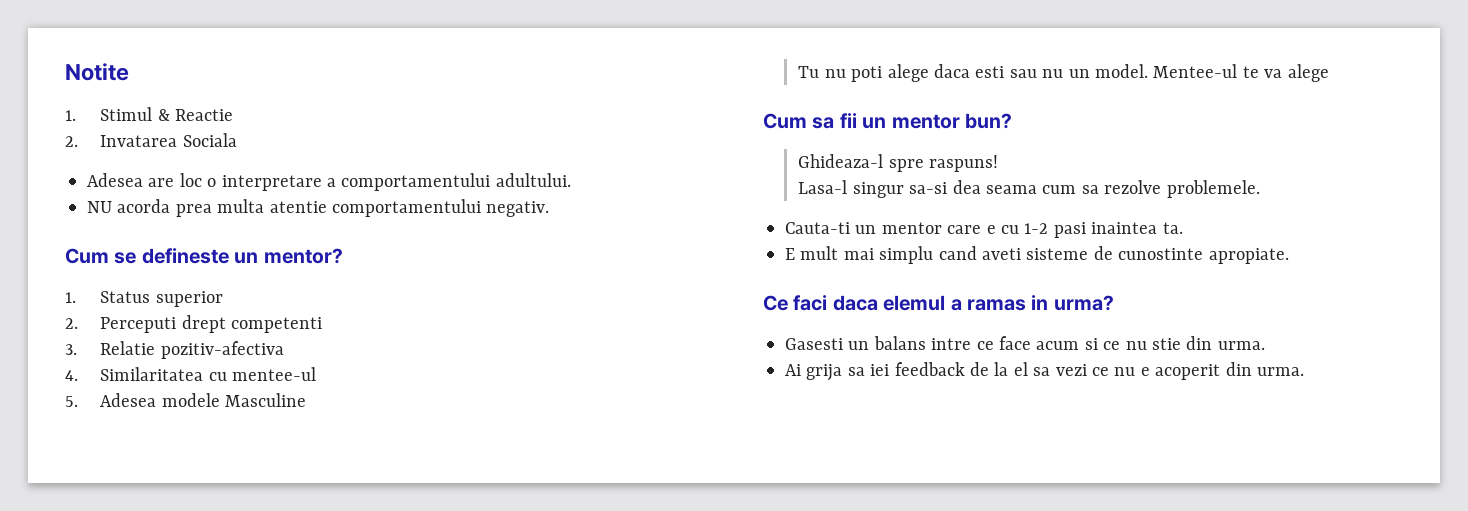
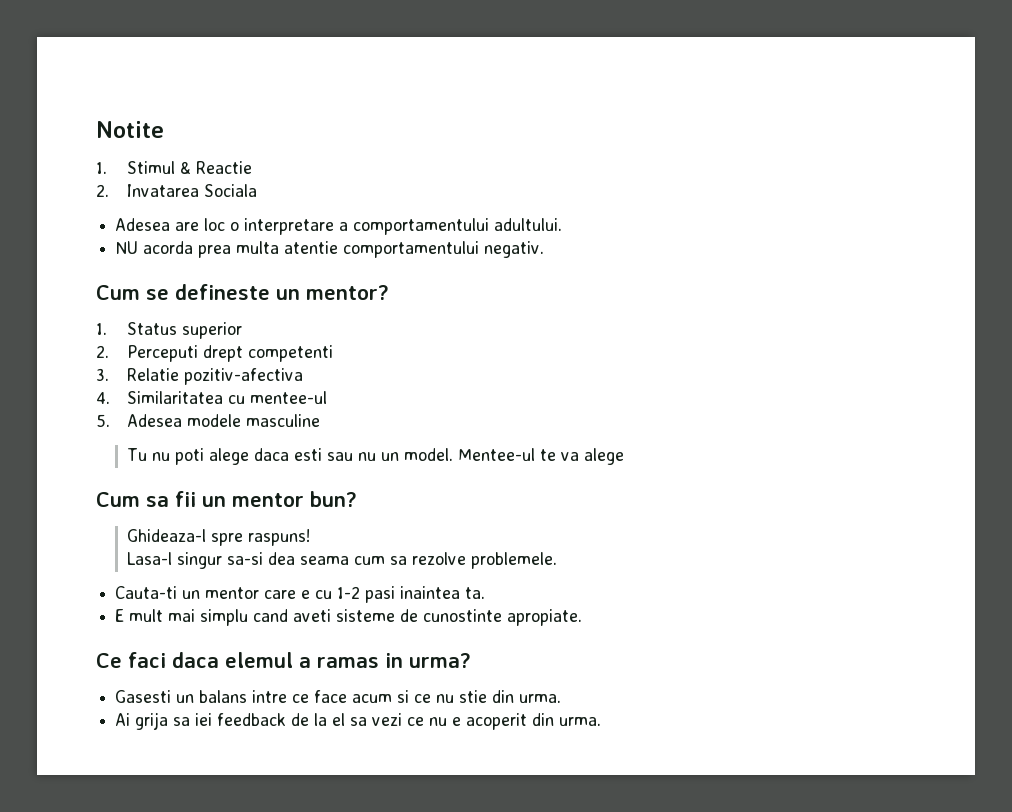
[225,393,307,407] Masculine -> [246,414,321,427] masculine

